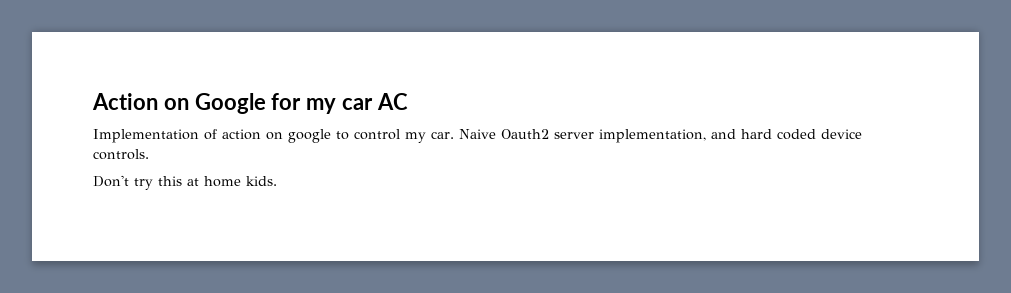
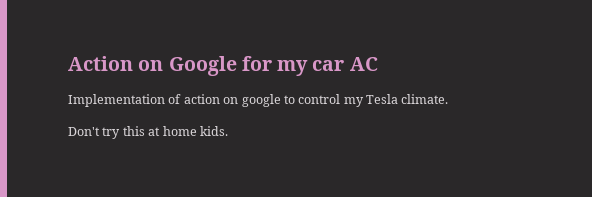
[431,129,862,143] [93,149,149,160] car. Naive Oauth2 server implementation, and hard coded device controls. -> [366,94,449,104] Tesla climate.

